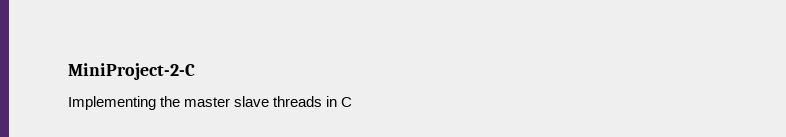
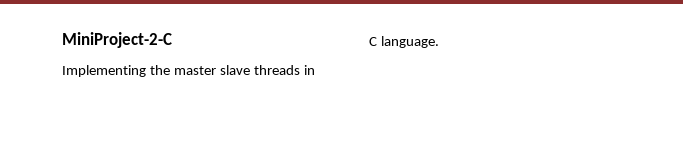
(353, 102) none -> [380,36,439,48] language.

